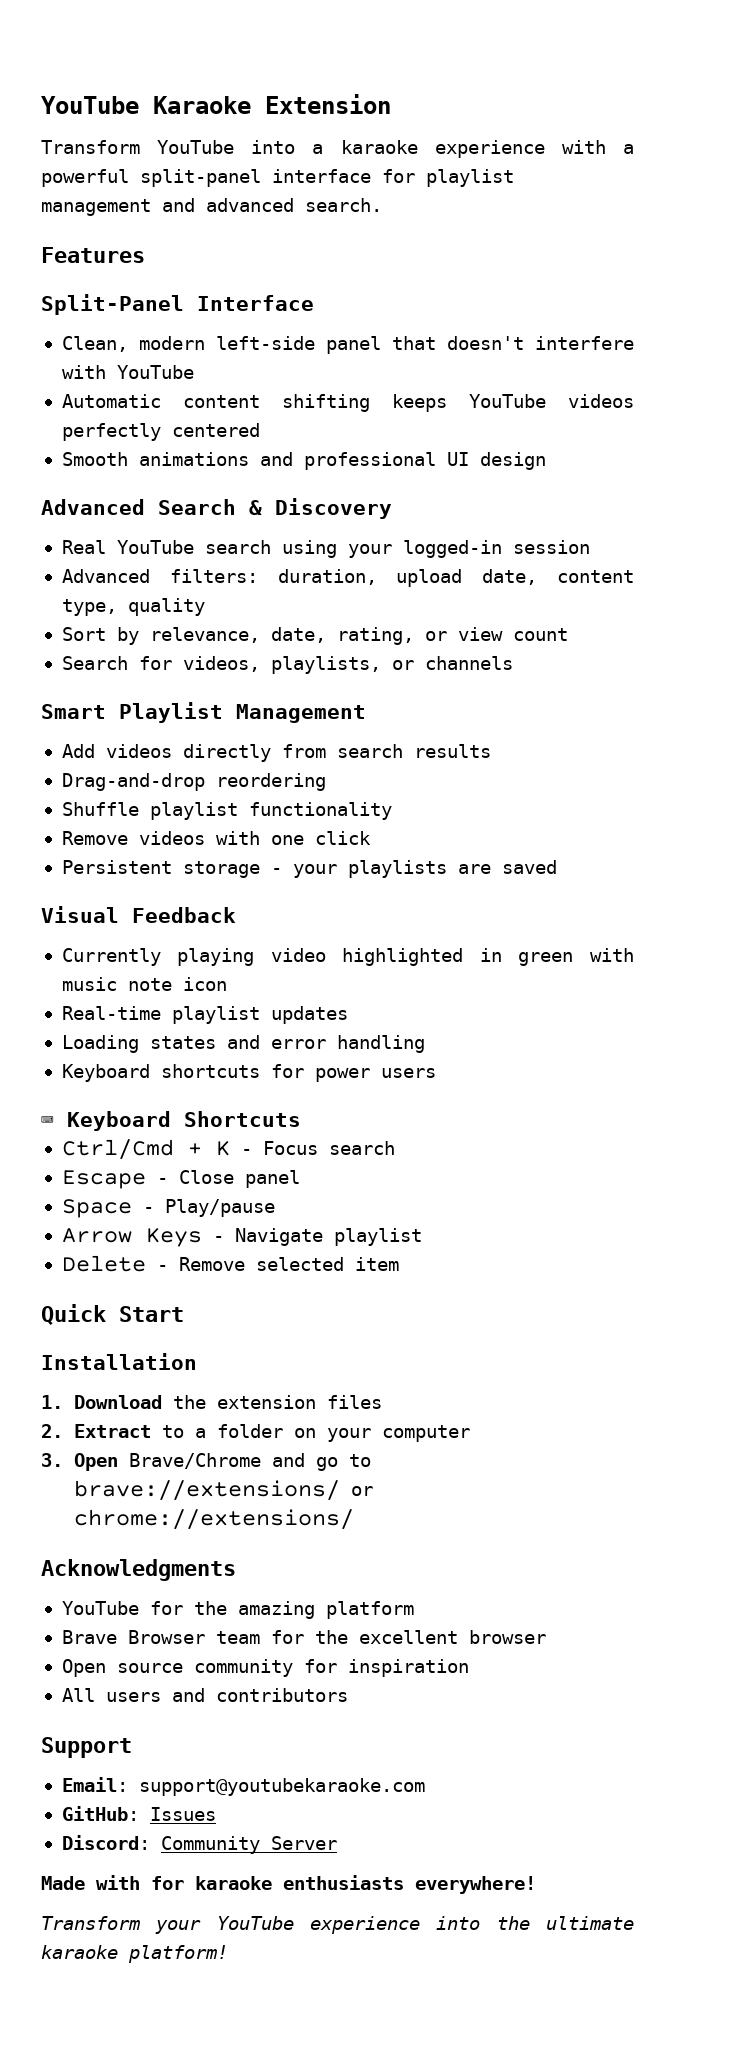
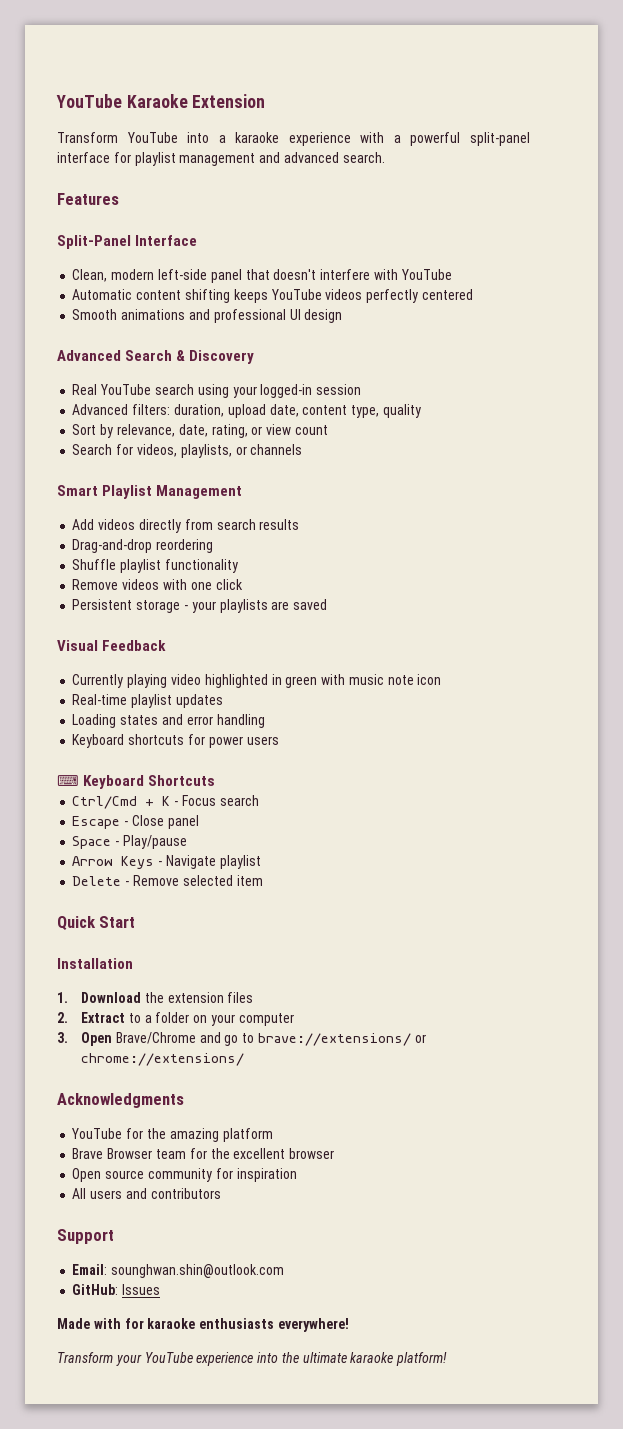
[138,1778,425,1796] support@youtubekaraoke.com -> [111,1264,285,1278] sounghwan.shin@outlook.com
[61,1835,337,1854] // Discord: Community Server -> (161, 1289) none

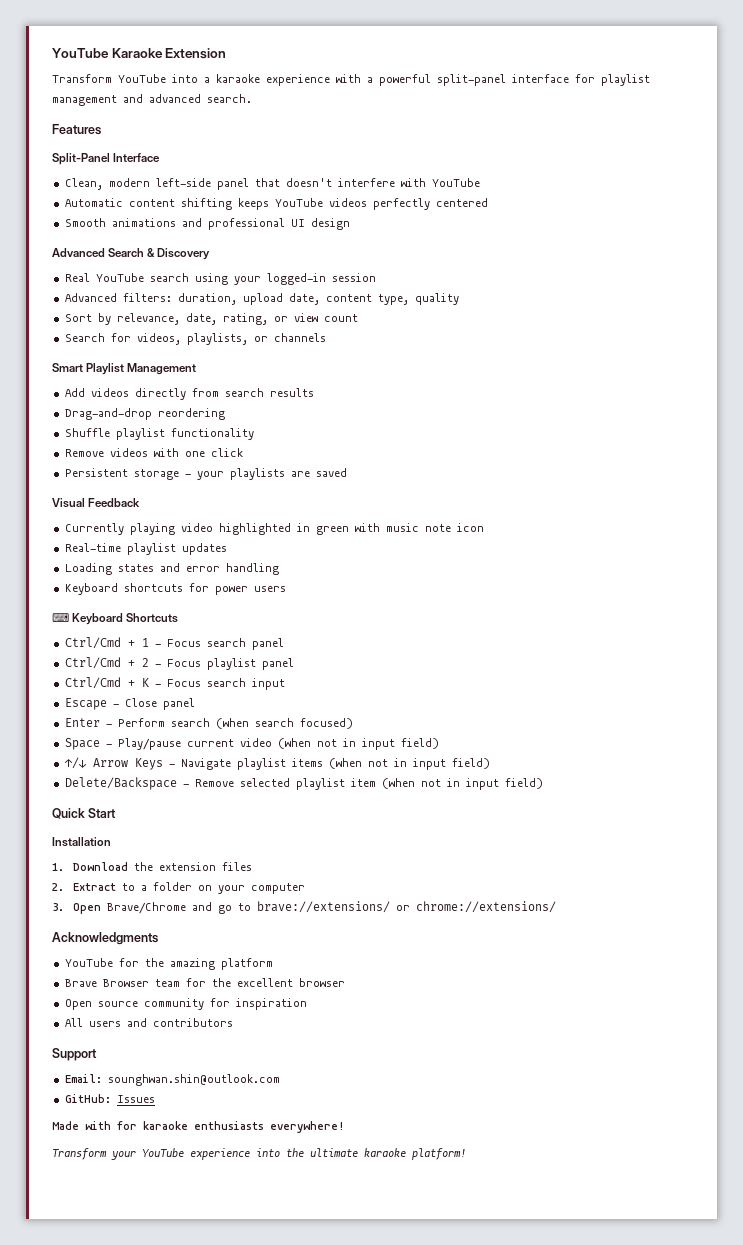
(216, 780) none -> [64,637,284,650] [64,657,294,670] // Ctrl/Cmd + 1 - Focus search panel // Ctrl/Cmd + 2 - Focus playlist panel
(259, 800) none -> [251,678,285,690] input
[72,835,187,849] Space - Play/pause // -> [64,718,353,729] [64,738,439,750] [63,757,87,769] Enter - Perform search (when search focused) // Space - Play/pause current video (when not in input field) // ↑/↓
[72,876,122,886] // Delete -> [291,758,490,770] [64,777,177,790] items (when not in input field) // Delete/Backspace
(233, 880) none -> [295,778,345,790] playlist
(263, 880) none -> [381,778,543,790] (when not in input field)

